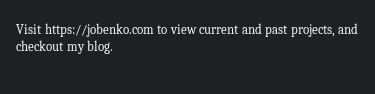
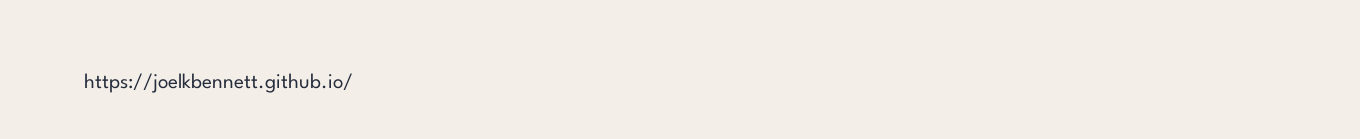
[16,23,359,37] [16,40,114,54] Visit https://jobenko.com to view current and past projects, and checkout my blog. -> [84,73,353,93] https://joelkbennett.github.io/

